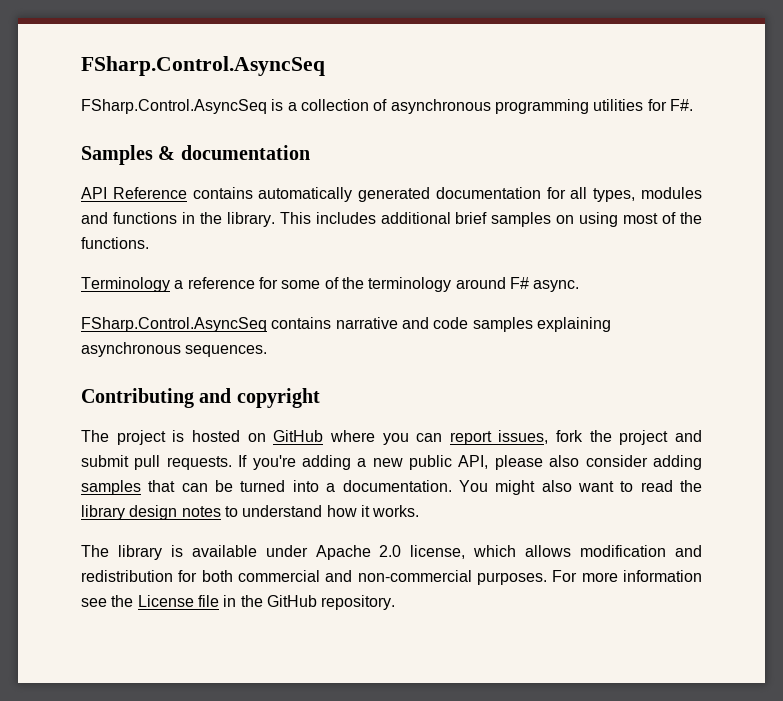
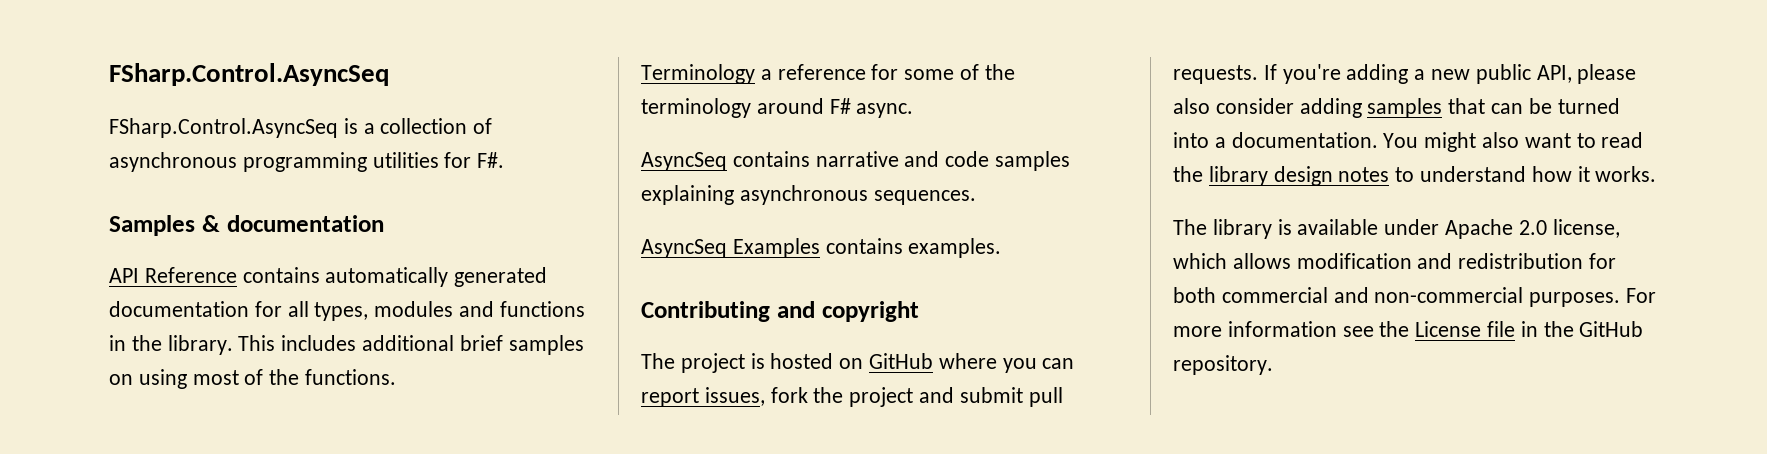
[81,317,267,332] FSharp.Control.AsyncSeq -> [641,152,727,171] AsyncSeq
(268, 351) none -> [641,238,1002,258] // AsyncSeq Examples contains examples.

